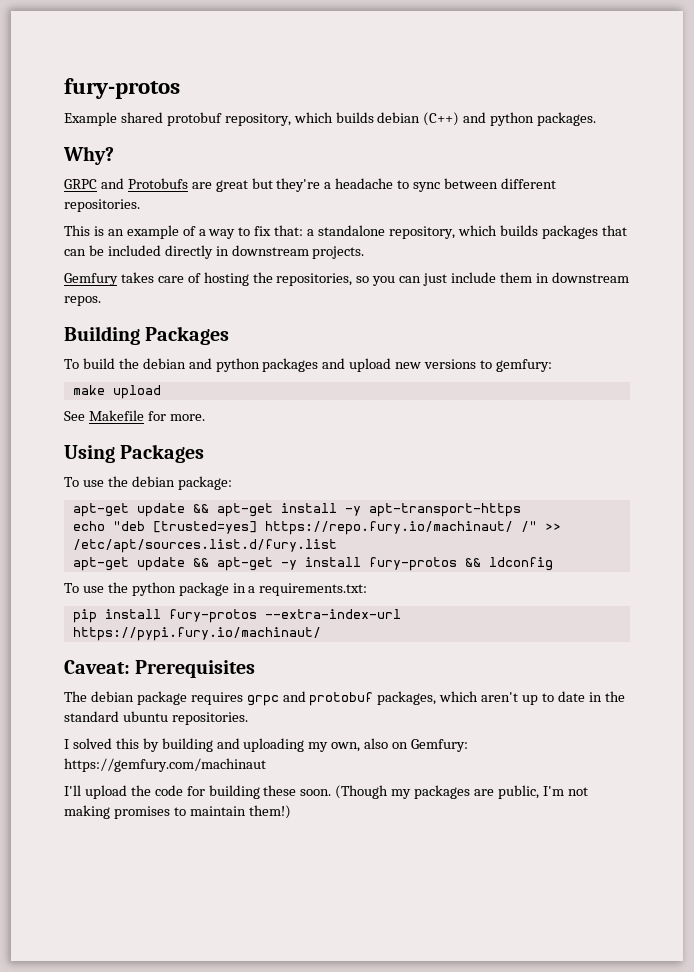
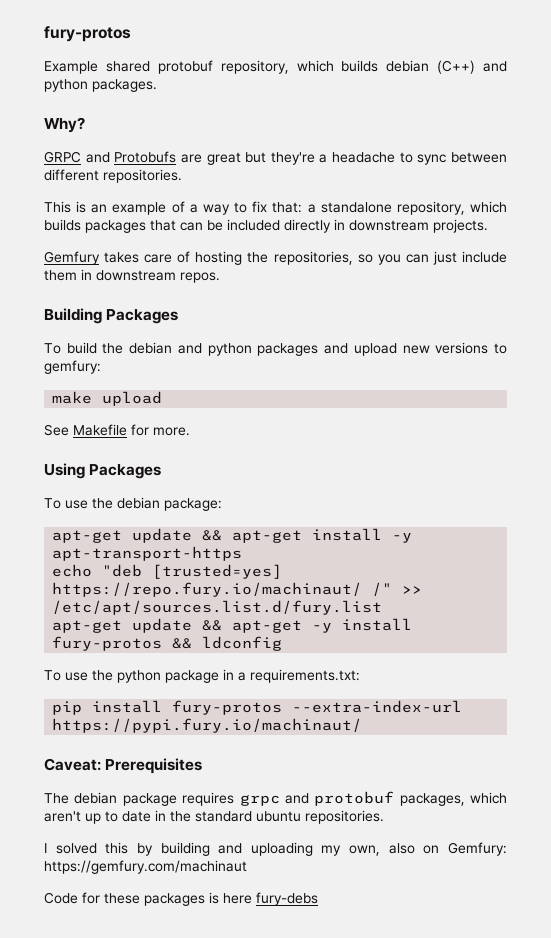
[64,785,588,799] [64,805,291,819] I'll upload the code for building these soon. (Though my packages are public, I'm not making promises to maintain them!) -> [44,892,318,906] Code for these packages is here fury-debs

